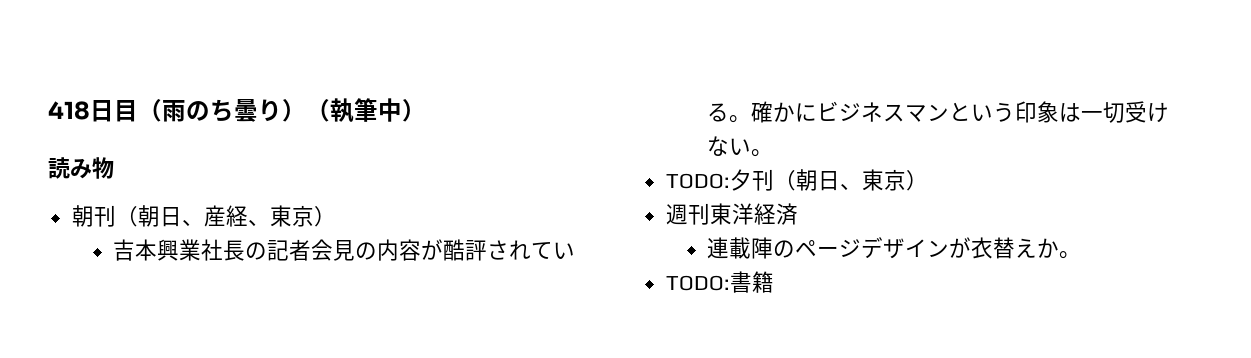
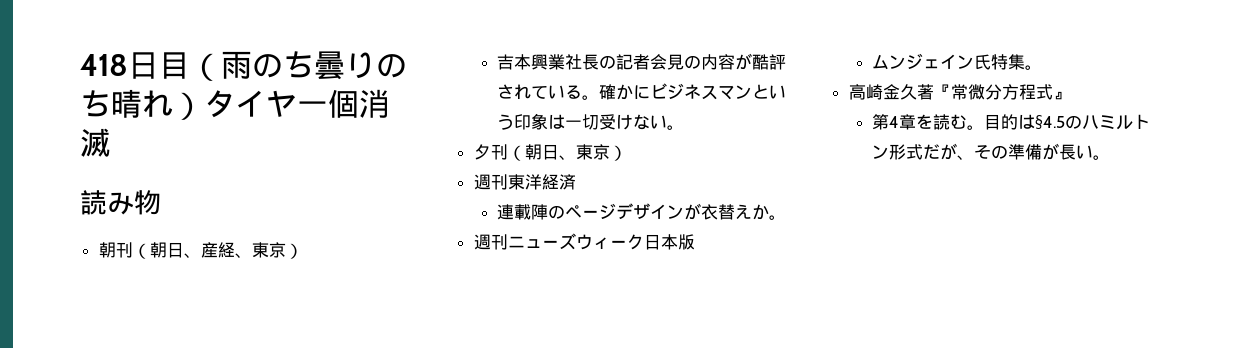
[282,98,426,123] ）（執筆中） -> [376,54,407,78] [80,89,390,120] [80,128,111,157] のち晴れ）タイヤ一個消滅
[665,173,730,189] TODO: -> (685, 127) none
[665,271,774,293] TODO:書籍 -> [473,233,695,250] [872,53,1043,70] [848,84,1070,100] [872,114,1151,130] [872,143,1111,160] 週刊ニューズウィーク日本版 // ムンジェイン氏特集。 // 高崎金久著『常微分方程式』 // 第4章を読む。目的は§4.5のハミルトン形式だが、その準備が長い。

